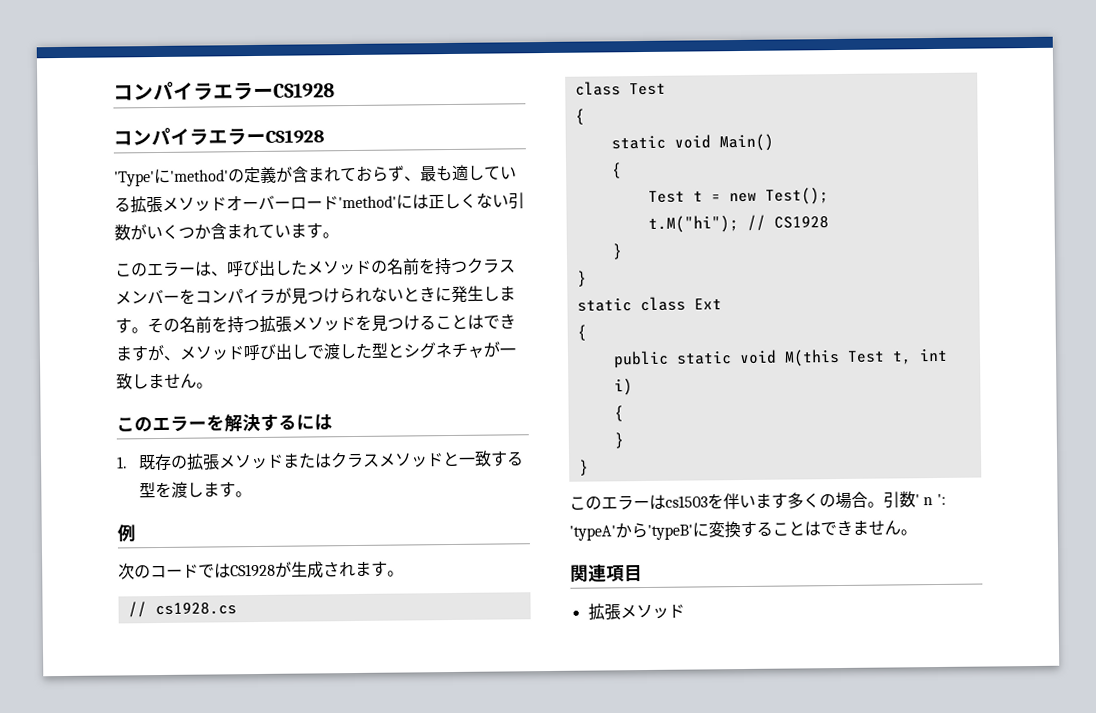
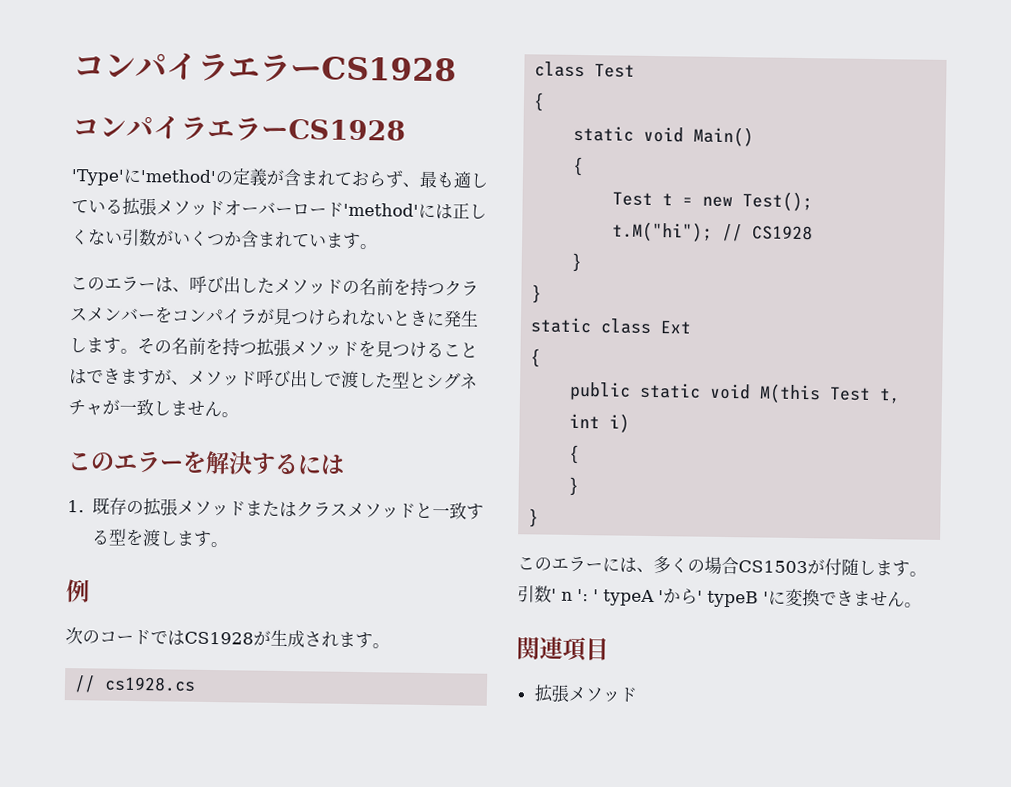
[649,491,868,510] はcs1503を伴います多くの場合 -> [602,556,910,577] には、多くの場合CS1503が付随します
[569,520,821,541] 'typeA'から'typeB'に変換することは -> [593,588,820,608] ' typeA 'から' typeB 'に変換

